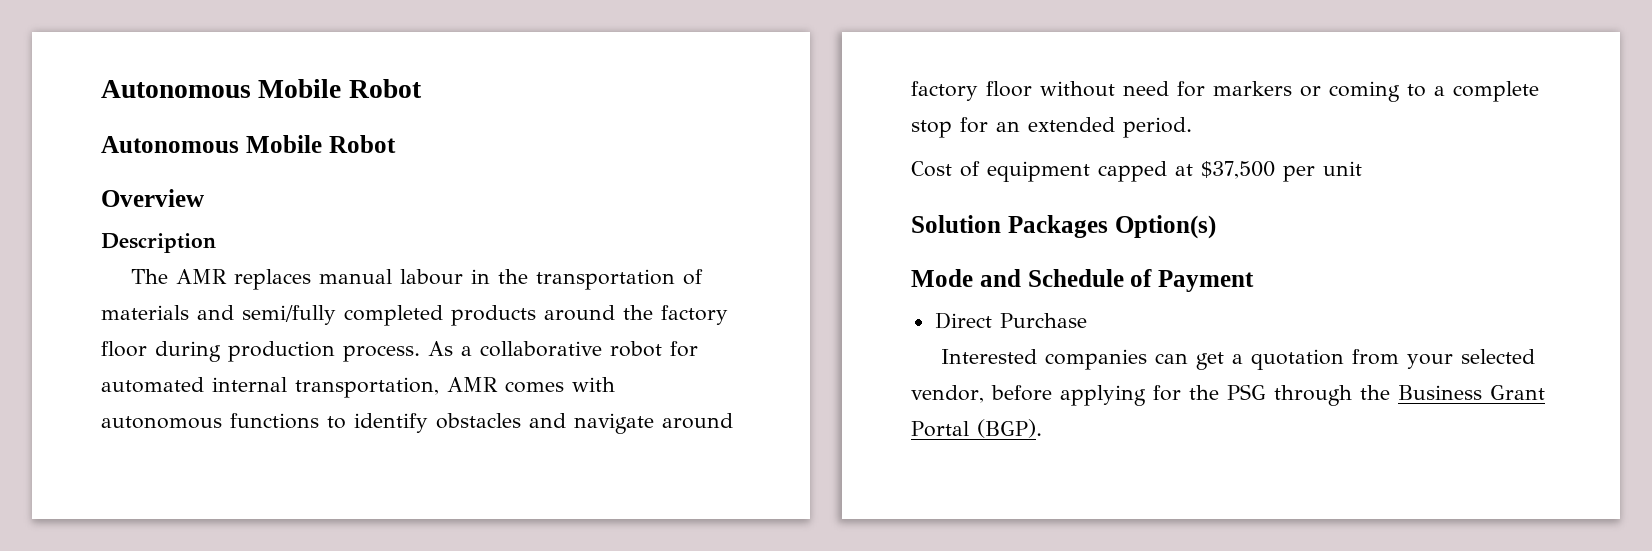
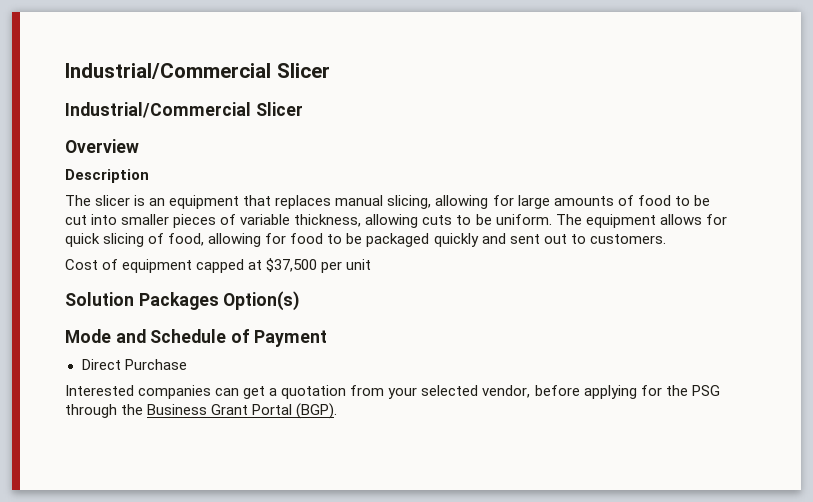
[101,79,422,98] [101,135,396,153] [101,189,204,207] [101,233,216,253] [130,269,703,290] [101,305,728,326] [101,341,698,362] [101,377,615,398] [101,413,733,434] [911,81,1539,102] [911,117,1192,138] Autonomous Mobile Robot // Autonomous Mobile Robot // Overview // Description // The AMR replaces manual labour in the transportation of materials and semi/fully completed products around the factory floor during production process. As a collaborative robot for automated internal transportation, AMR comes with autonomous functions to identify obstacles and navigate around factory floor without need for markers or coming to a complete stop for an extended period. -> [65,63,330,79] [65,102,303,118] [65,139,139,153] [65,169,149,183] [65,195,710,209] [65,214,727,228] [65,233,666,247] Industrial/Commercial Slicer // Industrial/Commercial Slicer // Overview // Description // The slicer is an equipment that replaces manual slicing, allowing for large amounts of food to be cut into smaller pieces of variable thickness, allowing cuts to be uniform. The equipment allows for quick slicing of food, allowing for food to be packaged quickly and sent out to customers.

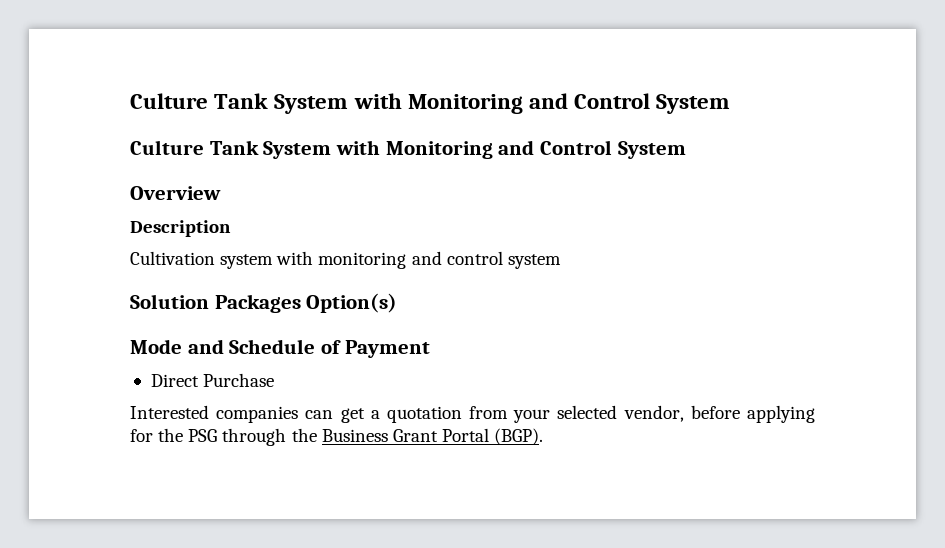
[65,63,330,79] [65,102,303,118] [65,139,139,153] [65,169,149,183] [65,195,710,209] [65,214,727,228] [65,233,666,247] [65,258,372,273] Industrial/Commercial Slicer // Industrial/Commercial Slicer // Overview // Description // The slicer is an equipment that replaces manual slicing, allowing for large amounts of food to be cut into smaller pieces of variable thickness, allowing cuts to be uniform. The equipment allows for quick slicing of food, allowing for food to be packaged quickly and sent out to customers. // Cost of equipment capped at $37,500 per unit -> [130,93,731,114] [130,140,686,159] [130,186,221,200] [130,220,231,237] [130,251,561,269] Culture Tank System with Monitoring and Control System // Culture Tank System with Monitoring and Control System // Overview // Description // Cultivation system with monitoring and control system

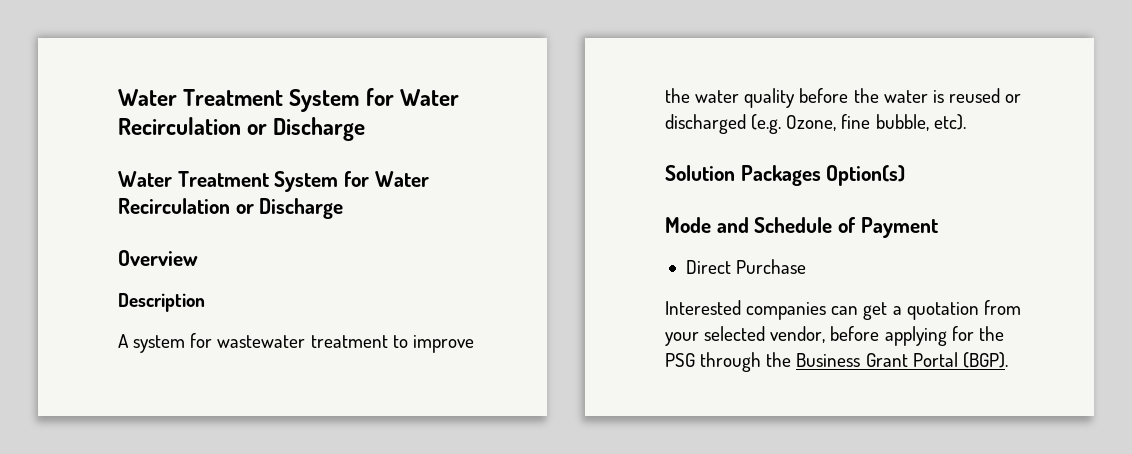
[130,93,731,114] [130,140,686,159] [130,186,221,200] [130,220,231,237] [130,251,561,269] Culture Tank System with Monitoring and Control System // Culture Tank System with Monitoring and Control System // Overview // Description // Cultivation system with monitoring and control system -> [118,88,459,112] [118,117,366,141] [118,171,429,192] [118,198,344,219] [118,250,198,266] [118,293,205,312] [118,333,474,353] [665,88,1022,108] [665,114,966,134] Water Treatment System for Water Recirculation or Discharge // Water Treatment System for Water Recirculation or Discharge // Overview // Description // A system for wastewater treatment to improve the water quality before the water is reused or discharged (e.g. Ozone, fine bubble, etc).

